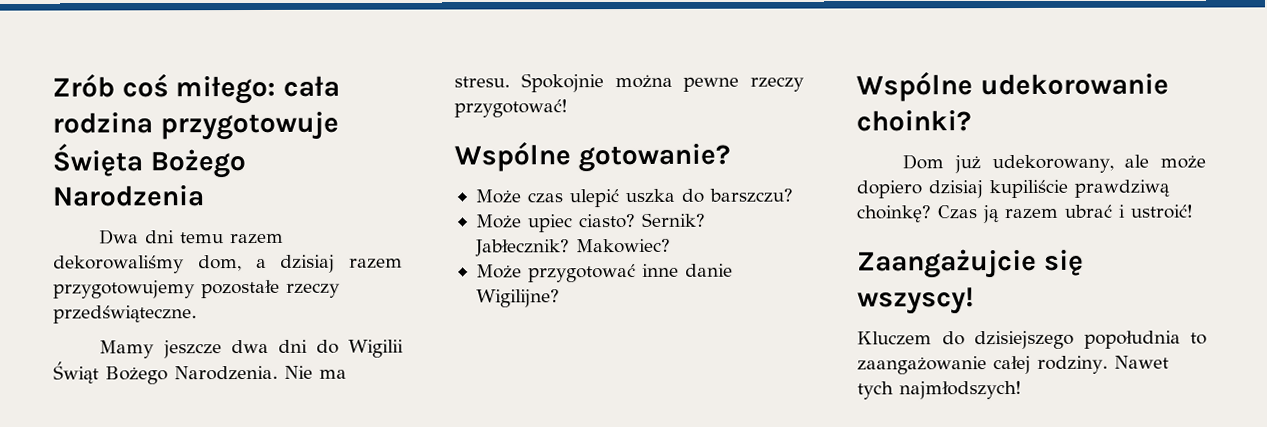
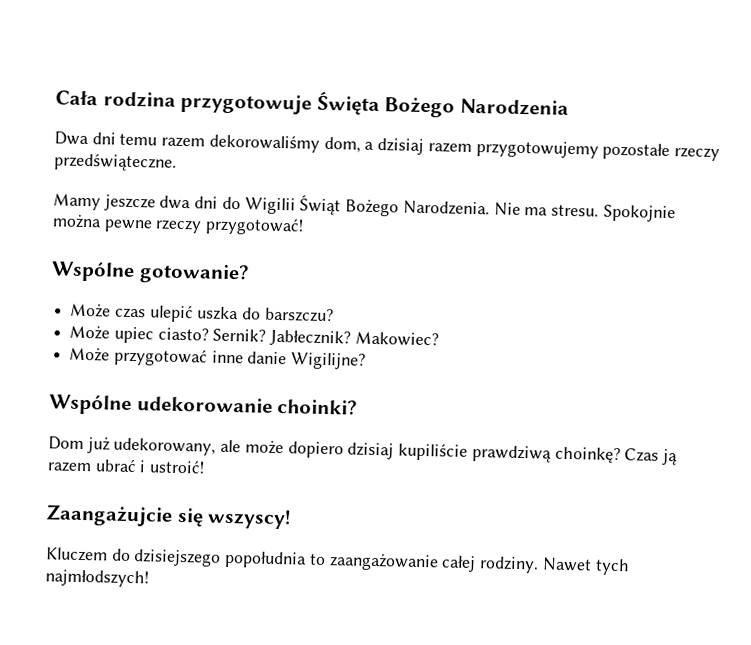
[52,73,340,105] Zrób coś miłego: cała -> [55,90,98,106] Cała

